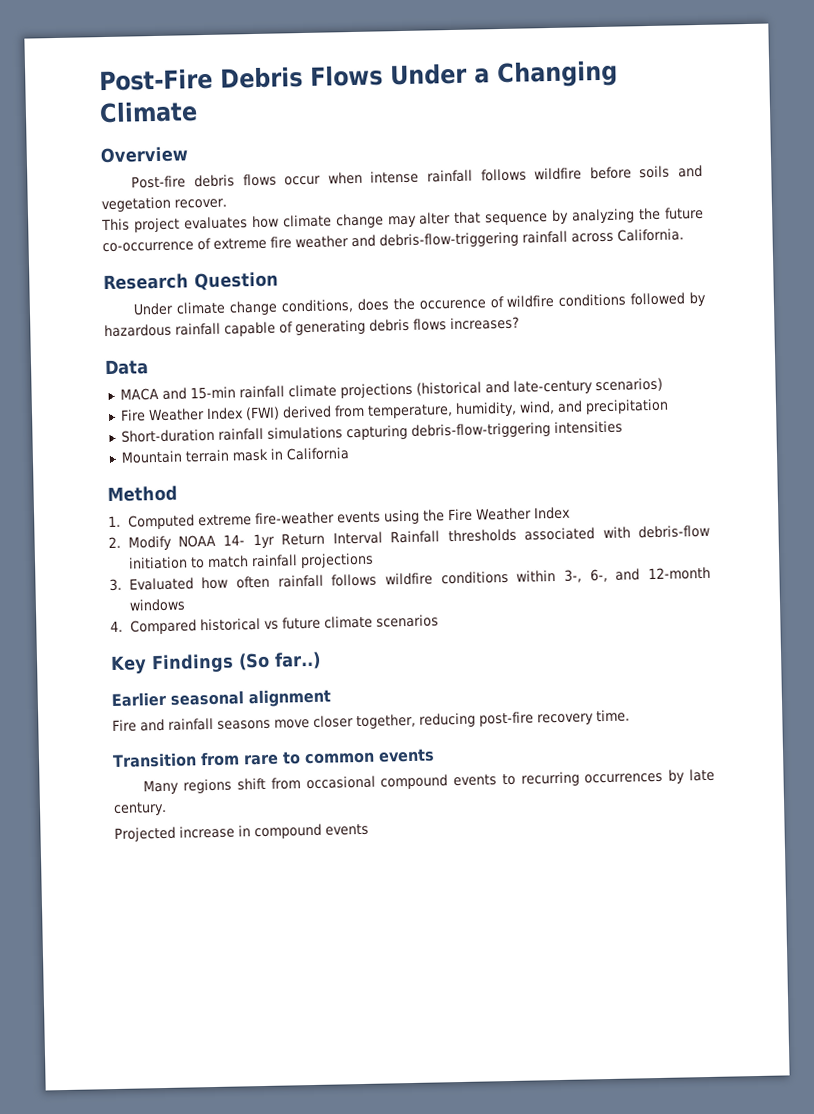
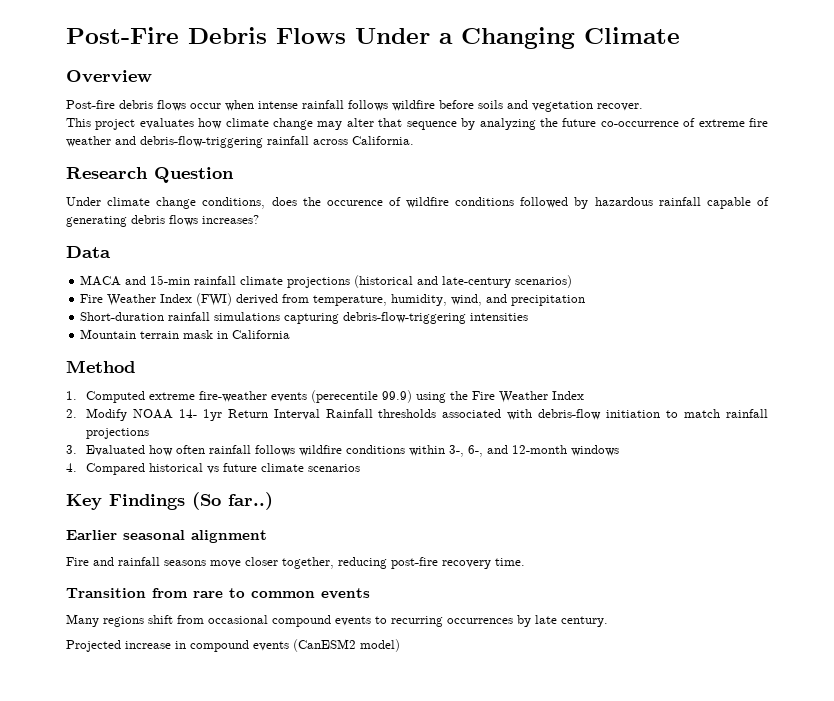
(381, 517) none -> [310,390,412,403] (perecentile 99.9)
(369, 829) none -> [293,639,400,652] (CanESM2 model)

